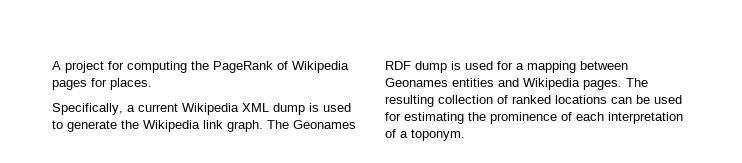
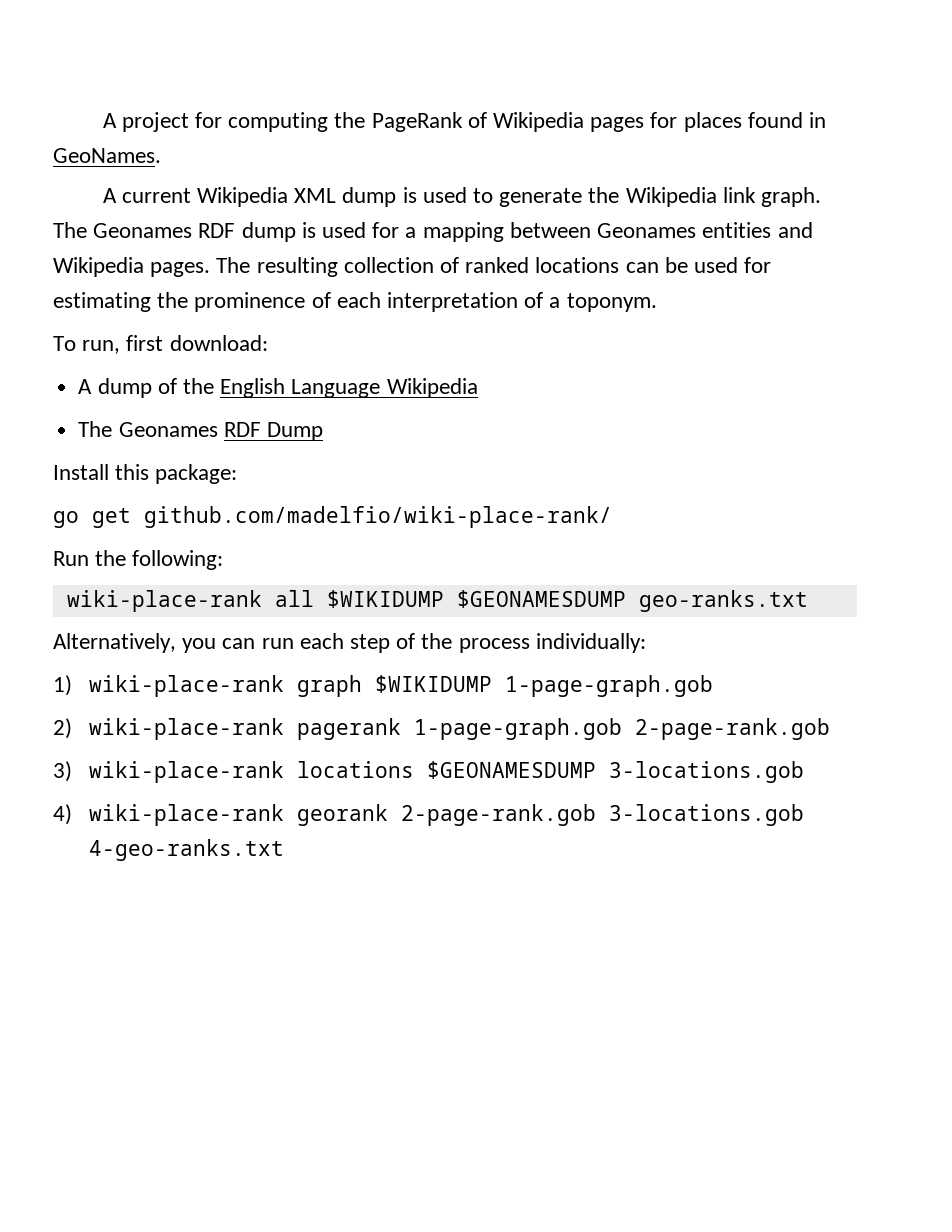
[110,78,152,90] [52,103,135,115] places. // Specifically, a -> [683,112,827,132] [53,148,161,163] [102,188,117,203] places found in GeoNames. // A
(465, 135) none -> [53,335,268,354] [78,378,478,398] [78,421,323,441] [53,464,238,484] [53,506,612,528] [53,550,224,570] [66,590,808,612] [53,633,646,653] [53,675,714,697] [53,718,831,740] [53,761,805,783] [53,804,805,826] [89,839,285,861] // To run, first download: // A dump of the English Language Wikipedia // The Geonames RDF Dump // Install this package: // go get github.com/madelfio/wiki-place-rank/ // Run the following: // wiki-place-rank all $WIKIDUMP $GEONAMESDUMP geo-ranks.txt // Alternatively, you can run each step of the process individually: // 1) wiki-place-rank graph $WIKIDUMP 1-page-graph.gob // 2) wiki-place-rank pagerank 1-page-graph.gob 2-page-rank.gob // 3) wiki-place-rank locations $GEONAMESDUMP 3-locations.gob // 4) wiki-place-rank georank 2-page-rank.gob 3-locations.gob 4-geo-ranks.txt

